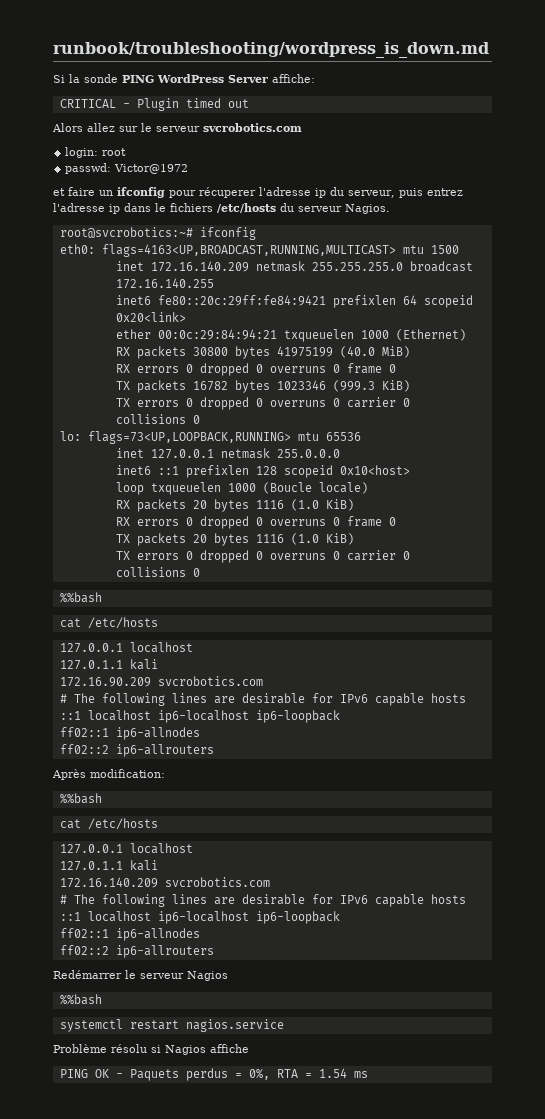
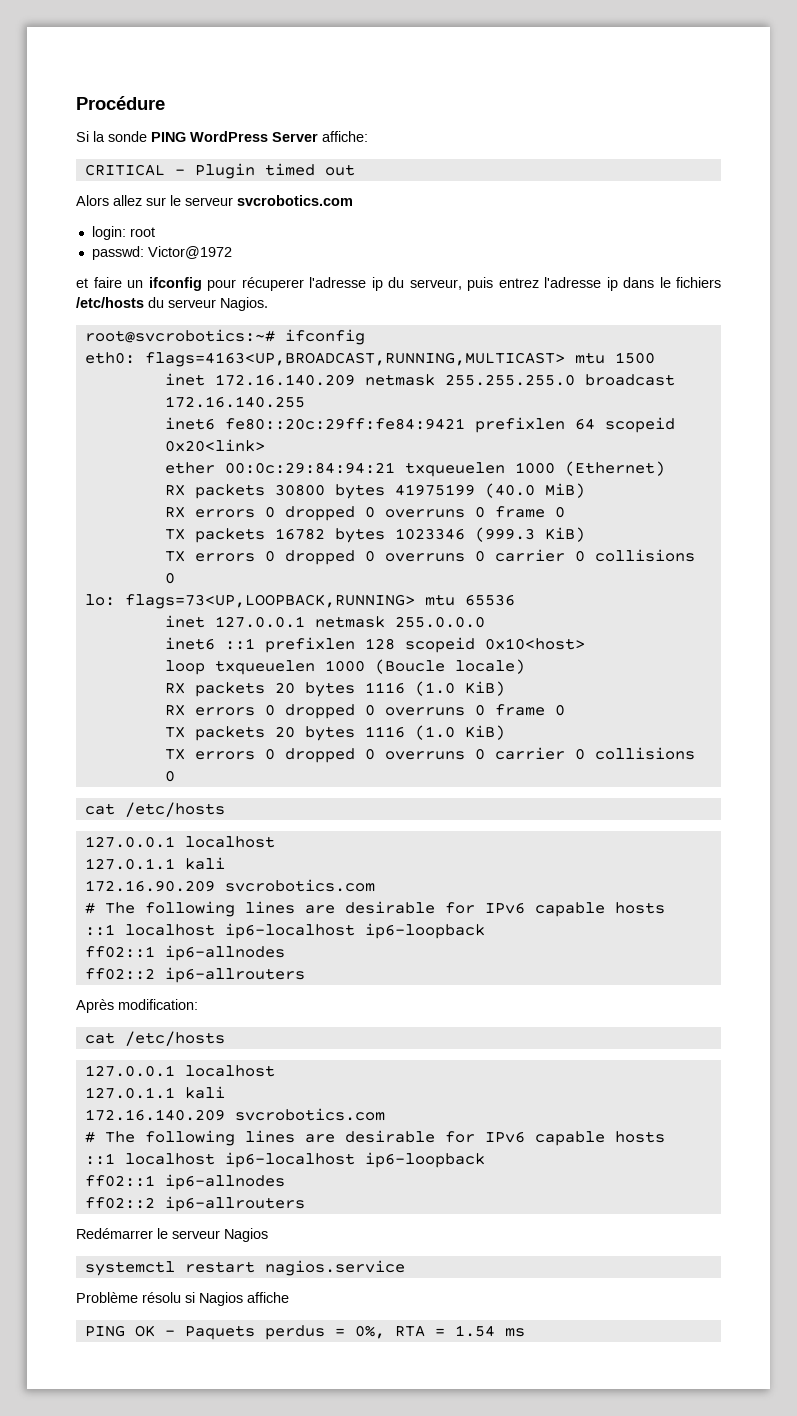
[53,42,489,58] runbook/troubleshooting/wordpress_is_down.md -> [76,96,165,110] Procédure
[59,592,102,603] // %%bash -> (175, 776) none
[59,793,102,804] // %%bash -> (198, 1004) none
[59,994,102,1005] // %%bash -> (268, 1235) none

